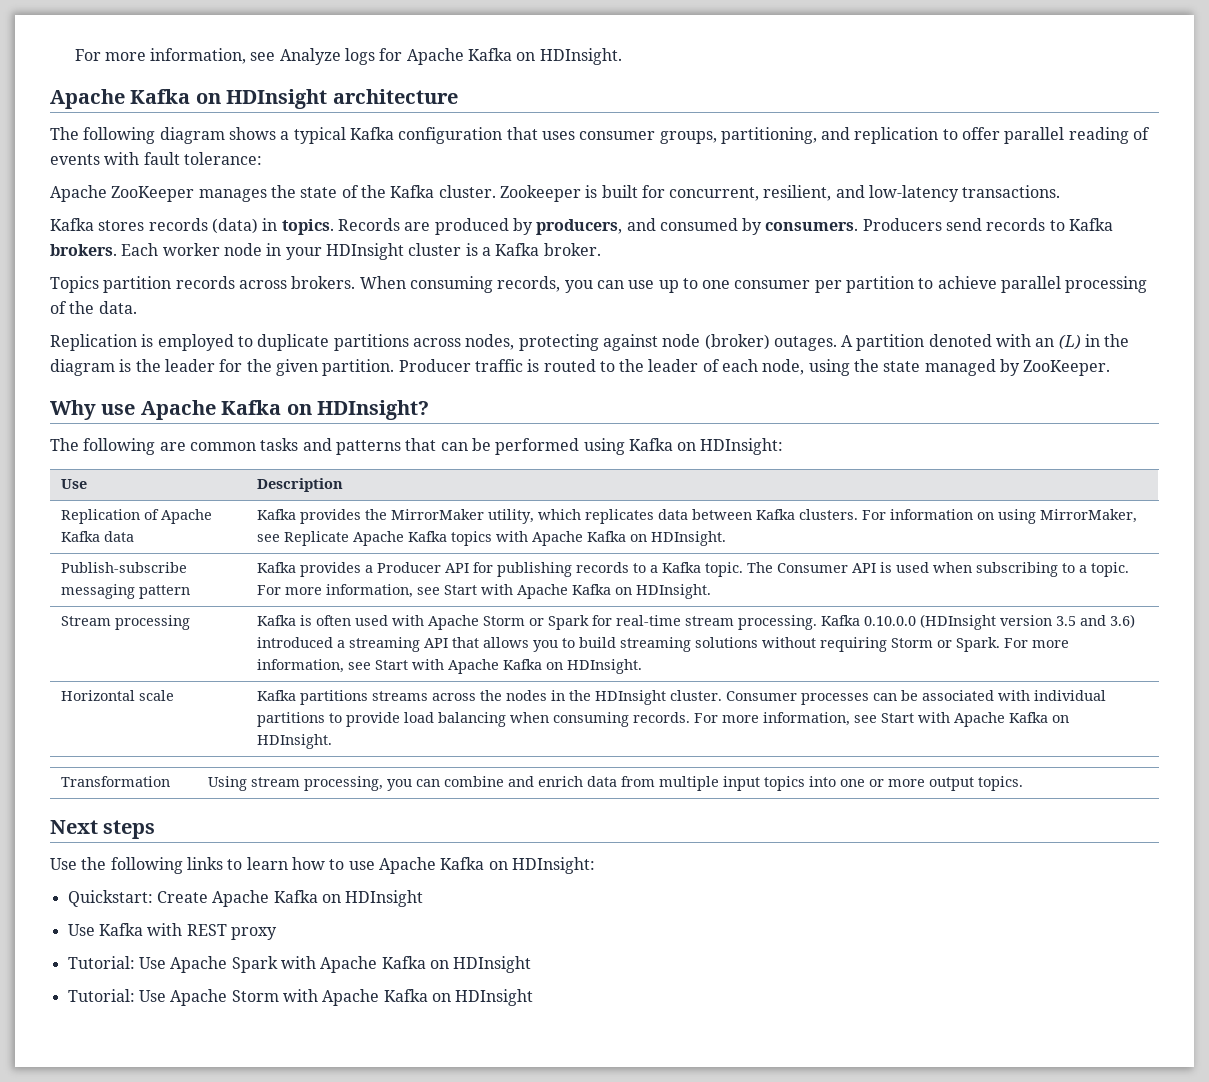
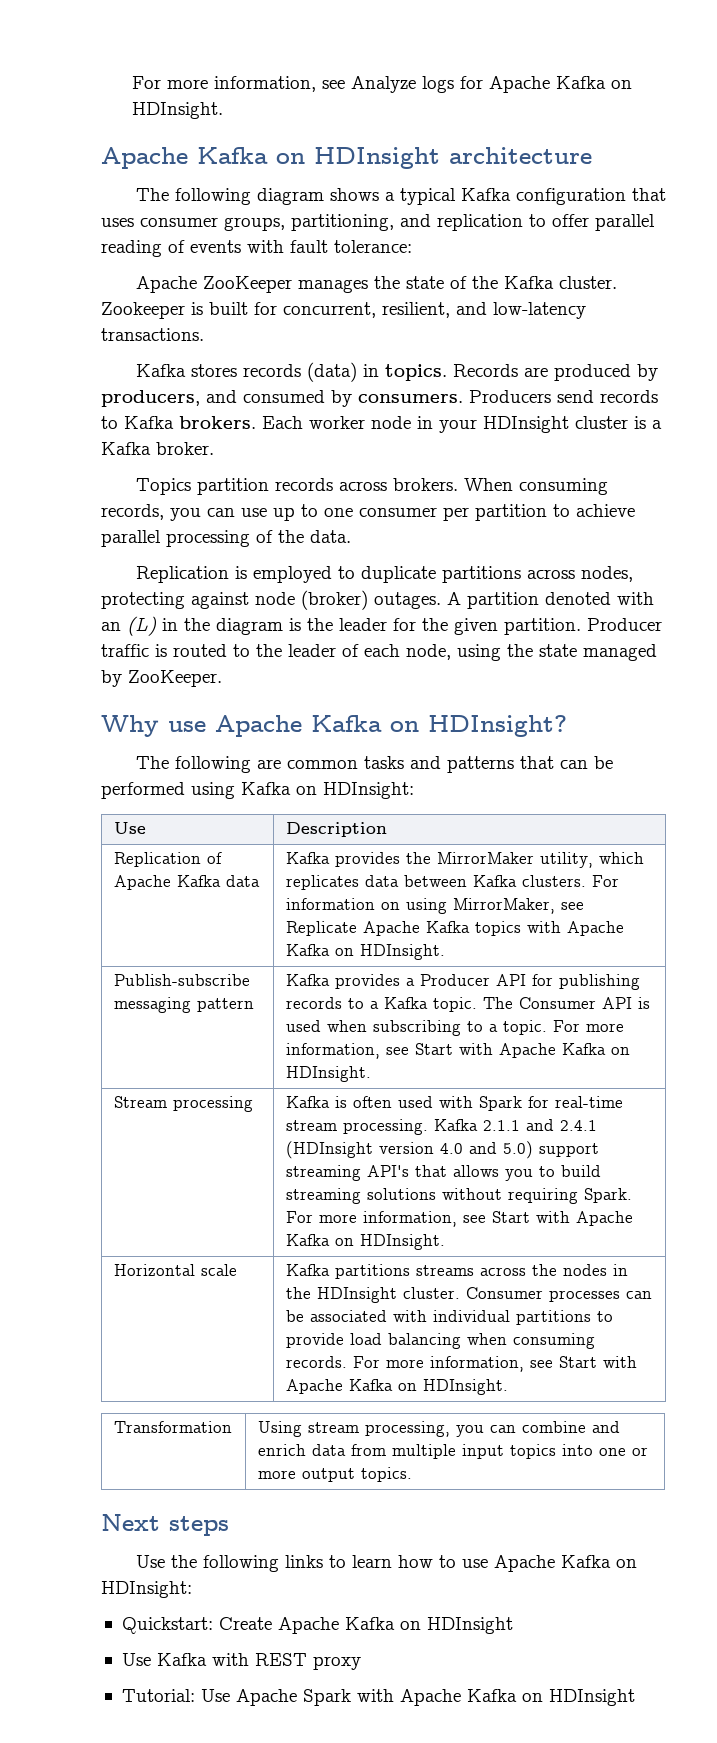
[428,615,545,630] Apache Storm or -> (473, 1102) none
[864,614,1136,630] [257,637,449,652] 0.10.0.0 (HDInsight version 3.5 and 3.6) introduced a streaming API -> [482,1119,597,1131] [285,1141,599,1159] [285,1165,409,1181] 2.1.1 and 2.4.1 (HDInsight version 4.0 and 5.0) support streaming API's
[891,638,953,648] Storm or -> (578, 1196) none
[67,989,534,1006] // Tutorial: Use Apache Storm with Apache Kafka on HDInsight -> (635, 1697) none

